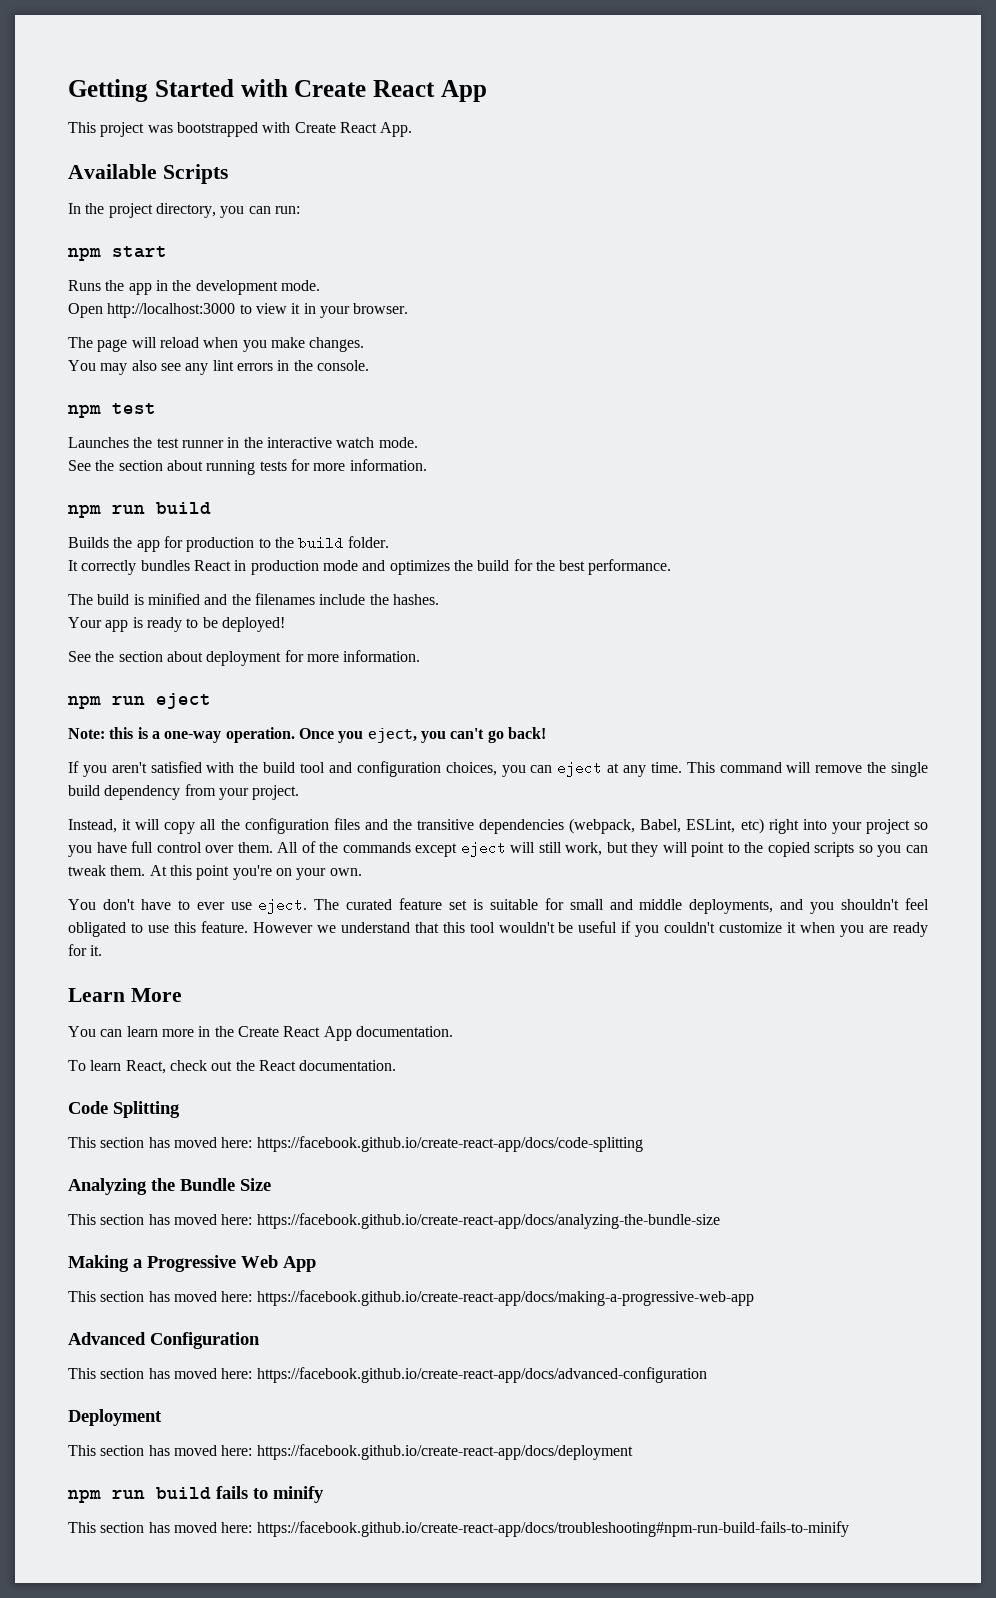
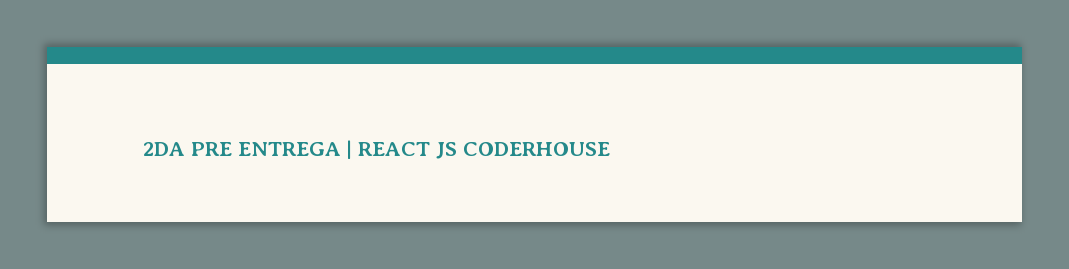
[68,79,487,102] [68,122,413,137] [68,164,228,184] [68,203,300,218] [68,246,167,261] [68,280,320,295] [68,303,409,318] [68,337,365,352] [68,360,369,375] [68,403,156,418] [68,437,418,448] [68,459,427,475] [68,502,211,518] [68,536,389,552] [68,559,672,575] [68,593,439,605] [68,617,285,632] [68,650,421,666] [68,693,211,709] [68,727,546,743] [68,761,929,777] [68,784,300,800] [68,818,929,834] [68,841,928,857] [68,865,362,880] [68,898,930,914] [68,921,929,937] [68,944,103,956] [68,988,182,1002] [68,1026,453,1041] [68,1060,397,1074] [68,1101,180,1118] [68,1136,643,1152] [68,1178,271,1195] [68,1213,720,1229] [68,1255,316,1272] [68,1290,754,1306] [68,1332,260,1349] [68,1367,707,1383] [68,1409,162,1426] [68,1444,633,1460] [68,1486,324,1503] [68,1521,849,1537] Getting Started with Create React App // This project was bootstrapped with Create React App. // Available Scripts // In the project directory, you can run: // npm start // Runs the app in the development mode. // Open http://localhost:3000 to view it in your browser. // The page will reload when you make changes. // You may also see any lint errors in the console. // npm test // Launches the test runner in the interactive watch mode. // See the section about running tests for more information. // npm run build // Builds the app for production to the build folder. // It correctly bundles React in production mode and optimizes the build for the best performance. // The build is minified and the filenames include the hashes. // Your app is ready to be deployed! // See the section about deployment for more information. // npm run eject // Note: this is a one-way operation. Once you eject, you can't go back! // If you aren't satisfied with the build tool and configuration choices, you can eject at any time. This command will remove the single build dependency from your project. // Instead, it will copy all the configuration files and the transitive dependencies (webpack, Babel, ESLint, etc) right into your project so you have full control over them. All of the commands except eject will still work, but they will point to the copied scripts so you can tweak them. At this point you're on your own. // You don't have to ever use eject. The curated feature set is suitable for small and middle deployments, and you shouldn't feel obligated to use this feature. However we understand that this tool wouldn't be useful if you couldn't customize it when you are ready for it. // Learn More // You can learn more in the Create React App documentation. // To learn React, check out the React documentation. // Code Splitting // This section has moved here: https://facebook.github.io/create-react-app/docs/code-splitting // Analyzing the Bundle Size // This section has moved here: https://facebook.github.io/create-react-app/docs/analyzing-the-bundle-size // Making a Progressive Web App // This section has moved here: https://facebook.github.io/create-react-app/docs/making-a-progressive-web-app // Advanced Configuration // This section has moved here: https://facebook.github.io/create-react-app/docs/advanced-configuration // Deployment // This section has moved here: https://facebook.github.io/create-react-app/docs/deployment // npm run build fails to minify // This section has moved here: https://facebook.github.io/create-react-app/docs/troubleshooting#npm-run-build-fails-to-minify -> [143,140,610,159] 2DA PRE ENTREGA | REACT JS CODERHOUSE

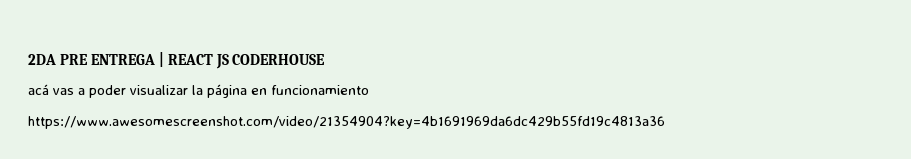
(610, 149) none -> [28,84,369,98] [28,116,665,129] // acá vas a poder visualizar la página en funcionamiento // https://www.awesomescreenshot.com/video/21354904?key=4b1691969da6dc429b55fd19c4813a36

